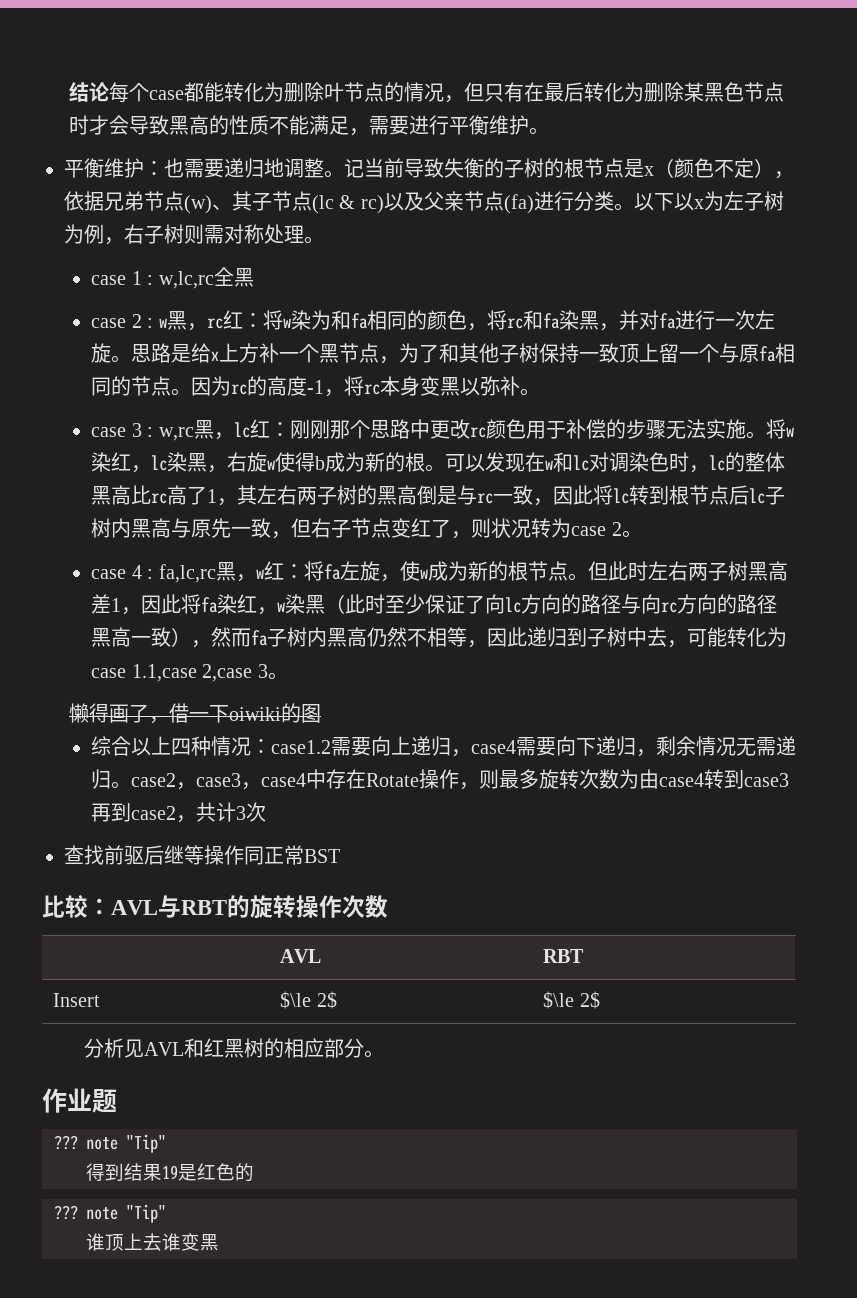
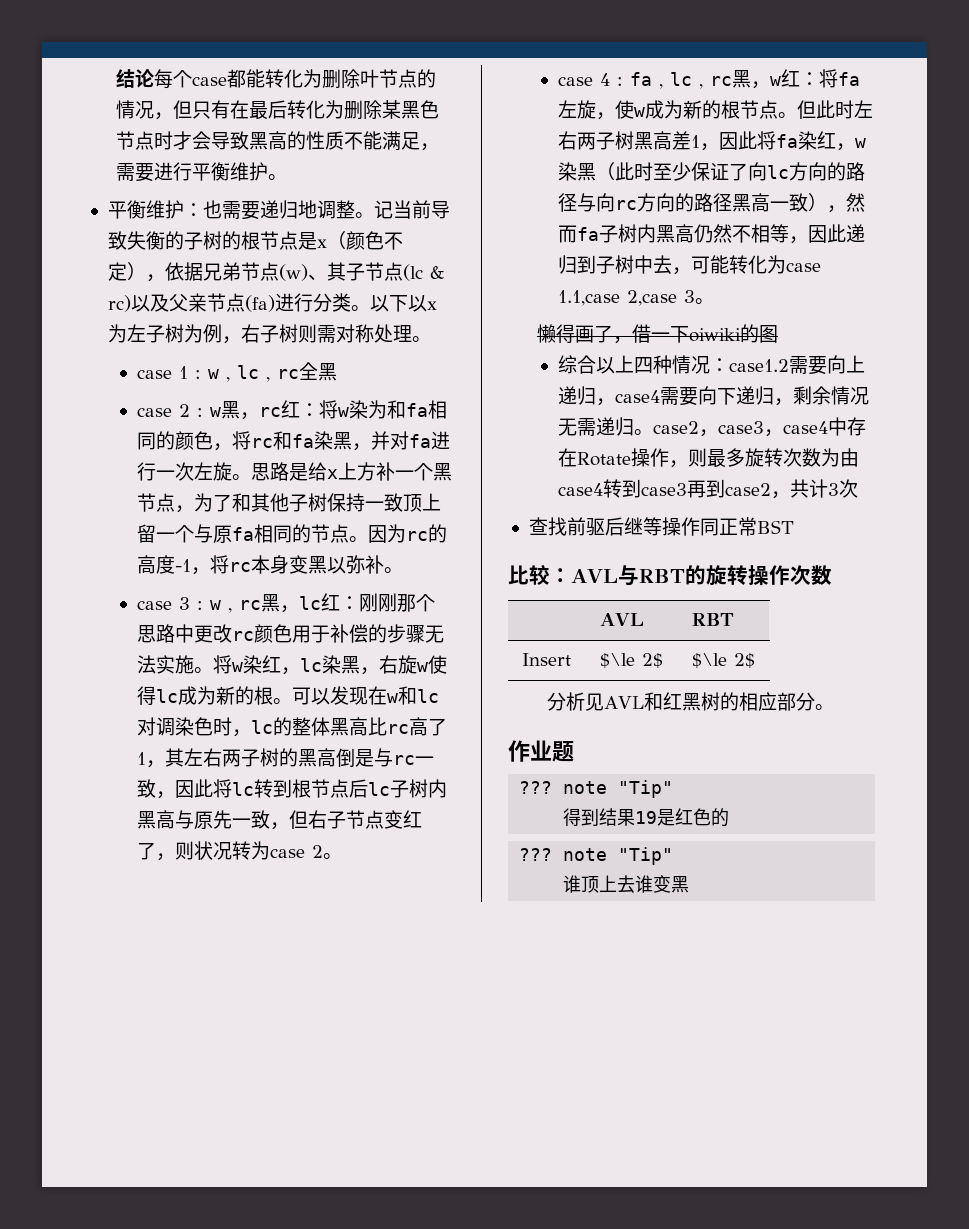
[158,271,214,289] w,lc,rc -> [208,365,300,382] w , lc , rc
[158,427,194,441] w,rc -> [210,600,262,613] w , rc
[315,456,326,470] b -> [156,689,179,703] lc
[158,564,216,583] fa,lc,rc -> [630,72,733,89] fa , lc , rc

